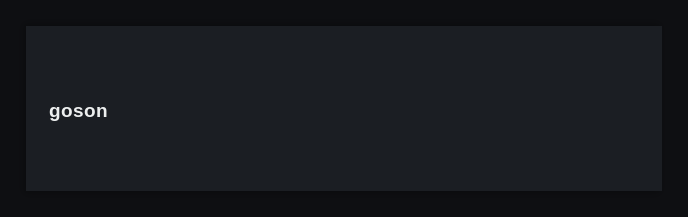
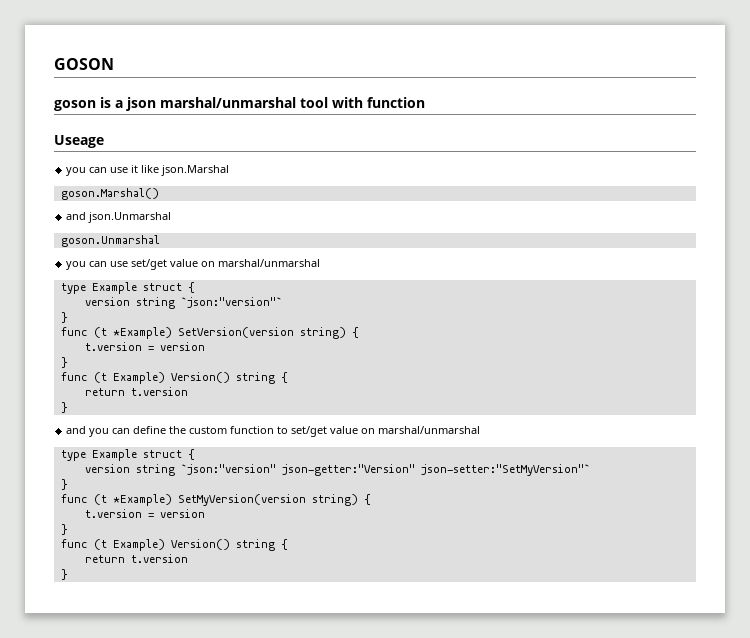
[49,107,108,121] goson -> [54,58,114,70] [54,97,425,111] [54,135,104,148] [66,165,230,176] [60,188,159,200] [66,212,172,223] [60,235,160,247] [66,259,321,270] [60,282,195,294] [84,297,282,309] [60,312,68,323] [60,327,359,339] [84,342,205,351] [60,357,68,368] [60,372,288,384] [84,387,188,396] [60,402,68,413] [66,426,481,437] [60,449,195,461] [84,464,590,476] [60,479,68,490] [60,494,371,506] [84,509,205,518] [60,524,68,535] [60,539,288,551] [84,554,188,563] [60,569,68,580] GOSON // goson is a json marshal/unmarshal tool with function // Useage // you can use it like json.Marshal // goson.Marshal() // and json.Unmarshal // goson.Unmarshal // you can use set/get value on marshal/unmarshal // type Example struct { // version string `json:"version"` // } // func (t *Example) SetVersion(version string) { // t.version = version // } // func (t Example) Version() string { // return t.version // } // and you can define the custom function to set/get value on marshal/unmarshal // type Example struct { // version string `json:"version" json-getter:"Version" json-setter:"SetMyVersion"` // } // func (t *Example) SetMyVersion(version string) { // t.version = version // } // func (t Example) Version() string { // return t.version // }

